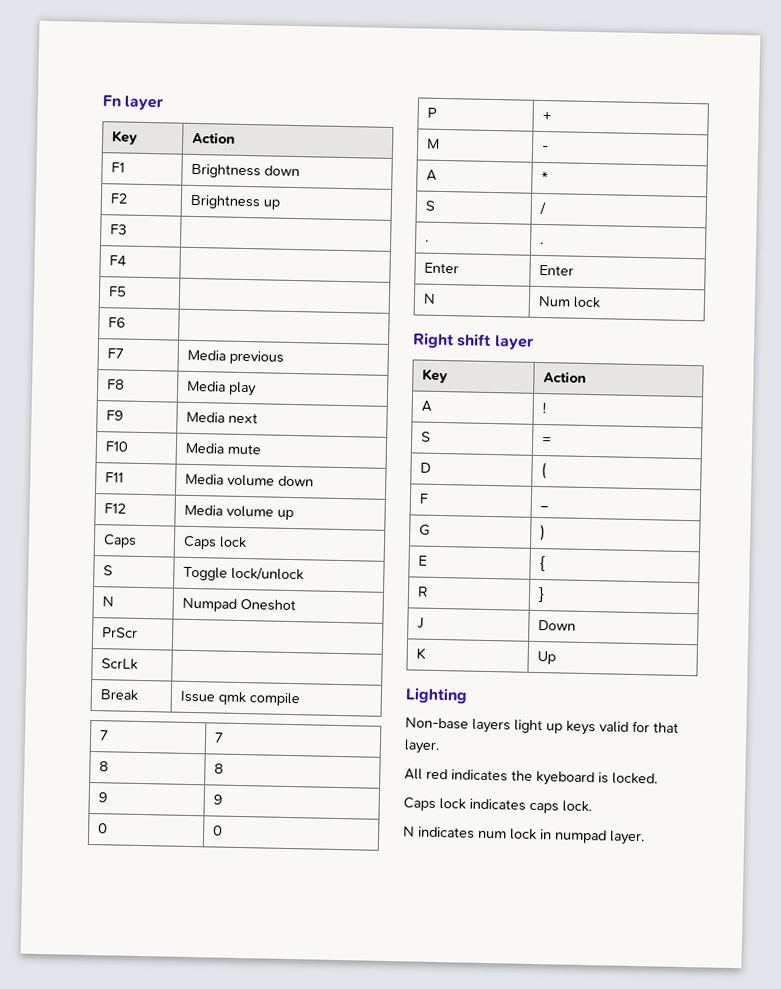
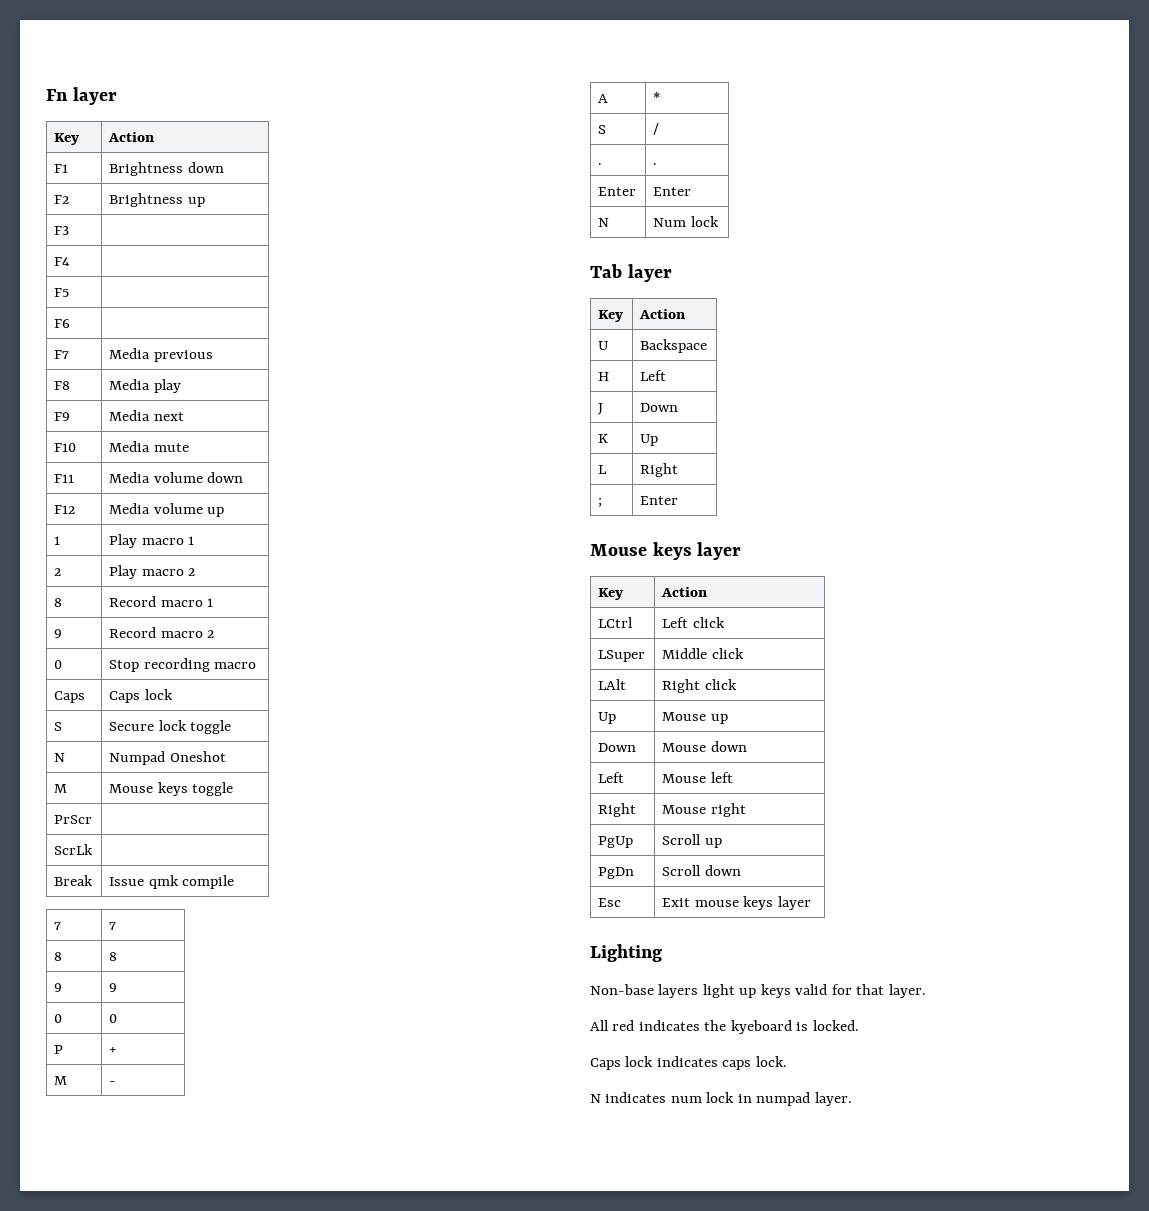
(294, 515) none -> [54,536,61,545] [109,534,195,548] [54,568,62,576] [109,565,196,579] [54,598,63,607] [109,596,214,607] [54,629,63,638] [109,627,215,638] [54,660,63,669] [109,658,257,672] // 1 | Play macro 1 // 2 | Play macro 2 // 8 | Record macro 1 // 9 | Record macro 2 // 0 | Stop recording macro
[182,566,304,582] Toggle lock/unlock -> [109,720,232,734] Secure lock toggle
(296, 605) none -> [54,784,68,793] [109,782,234,796] // M | Mouse keys toggle
[412,332,534,350] [421,368,448,384] [542,371,587,383] [420,400,432,412] [541,402,546,414] [420,431,431,442] [541,437,552,445] [419,462,431,473] [540,462,547,480] [418,493,429,504] [539,506,549,509] [418,524,431,536] [539,524,546,542] [417,555,427,566] [538,556,546,572] [416,586,429,597] [537,587,545,603] [416,617,424,629] [537,620,576,631] [415,647,426,660] [536,650,556,665] Right shift layer // Key | Action // A | ! // S | = // D | ( // F | _ // G | ) // E | { // R | } // J | Down // K | Up -> [590,264,672,282] [598,310,624,322] [639,309,686,319] [598,341,609,350] [640,339,708,353] [598,372,610,381] [640,370,667,381] [598,403,604,415] [640,403,679,412] [598,434,609,443] [640,434,659,446] [598,465,608,474] [640,463,679,477] [598,498,603,508] [640,496,679,505] [590,542,742,560] [598,588,624,600] [661,587,708,597] [598,617,634,628] [662,617,725,628] [598,650,646,662] [662,648,744,659] [598,679,627,690] [662,679,737,693] [598,712,617,724] [662,712,728,724] [598,743,637,752] [662,741,747,752] [598,772,625,783] [662,772,733,783] [598,803,637,817] [662,803,746,817] [598,836,634,848] [662,834,722,848] [598,867,635,879] [662,865,741,876] [598,898,622,907] [662,896,811,910] Tab layer // Key | Action // U | Backspace // H | Left // J | Down // K | Up // L | Right // ; | Enter // Mouse keys layer // Key | Action // LCtrl | Left click // LSuper | Middle click // LAlt | Right click // Up | Mouse up // Down | Mouse down // Left | Mouse left // Right | Mouse right // PgUp | Scroll up // PgDn | Scroll down // Esc | Exit mouse keys layer

